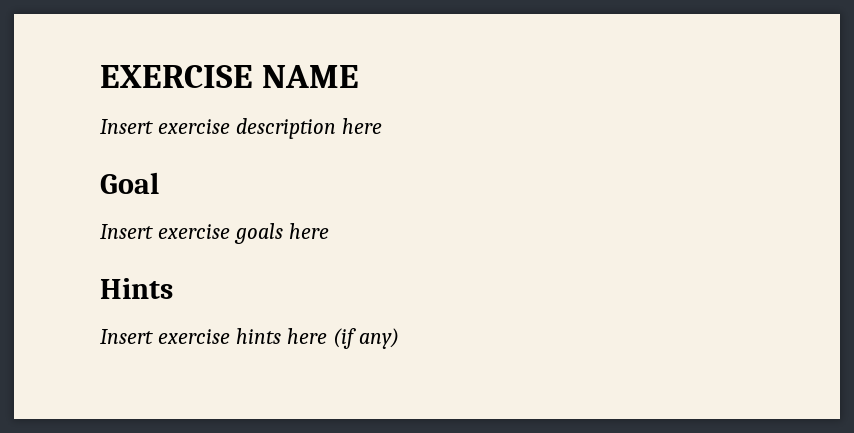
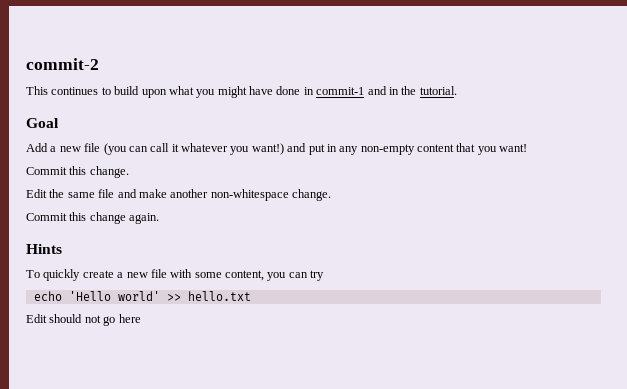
[100,65,360,88] [100,118,382,139] [100,172,159,194] [100,223,329,244] [100,278,173,299] [100,328,399,349] EXERCISE NAME // Insert exercise description here // Goal // Insert exercise goals here // Hints // Insert exercise hints here (if any) -> [26,58,99,70] [26,86,457,98] [26,118,59,128] [26,143,528,155] [26,166,129,178] [26,189,331,201] [26,212,160,224] [26,244,62,254] [26,269,325,281] [33,291,251,301] [26,314,141,326] commit-2 // This continues to build upon what you might have done in commit-1 and in the tutorial. // Goal // Add a new file (you can call it whatever you want!) and put in any non-empty content that you want! // Commit this change. // Edit the same file and make another non-whitespace change. // Commit this change again. // Hints // To quickly create a new file with some content, you can try // echo 'Hello world' >> hello.txt // Edit should not go here

